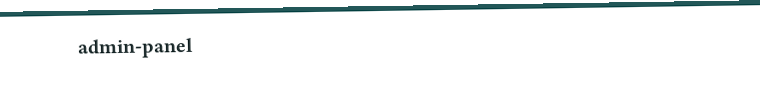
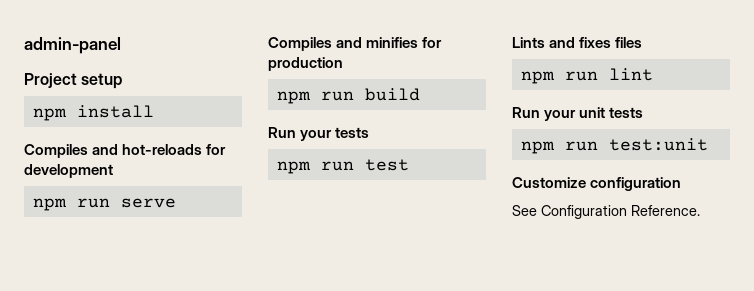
(194, 48) none -> [24,73,123,89] [32,105,154,121] [24,144,227,158] [24,164,113,178] [32,198,176,211] [268,37,443,51] [268,57,343,71] [276,88,420,104] [268,127,370,141] [276,159,409,174] [512,37,643,48] [520,68,653,84] [512,107,644,121] [520,138,708,154] [512,177,682,191] [512,205,700,219] // Project setup // npm install // Compiles and hot-reloads for development // npm run serve // Compiles and minifies for production // npm run build // Run your tests // npm run test // Lints and fixes files // npm run lint // Run your unit tests // npm run test:unit // Customize configuration // See Configuration Reference.

